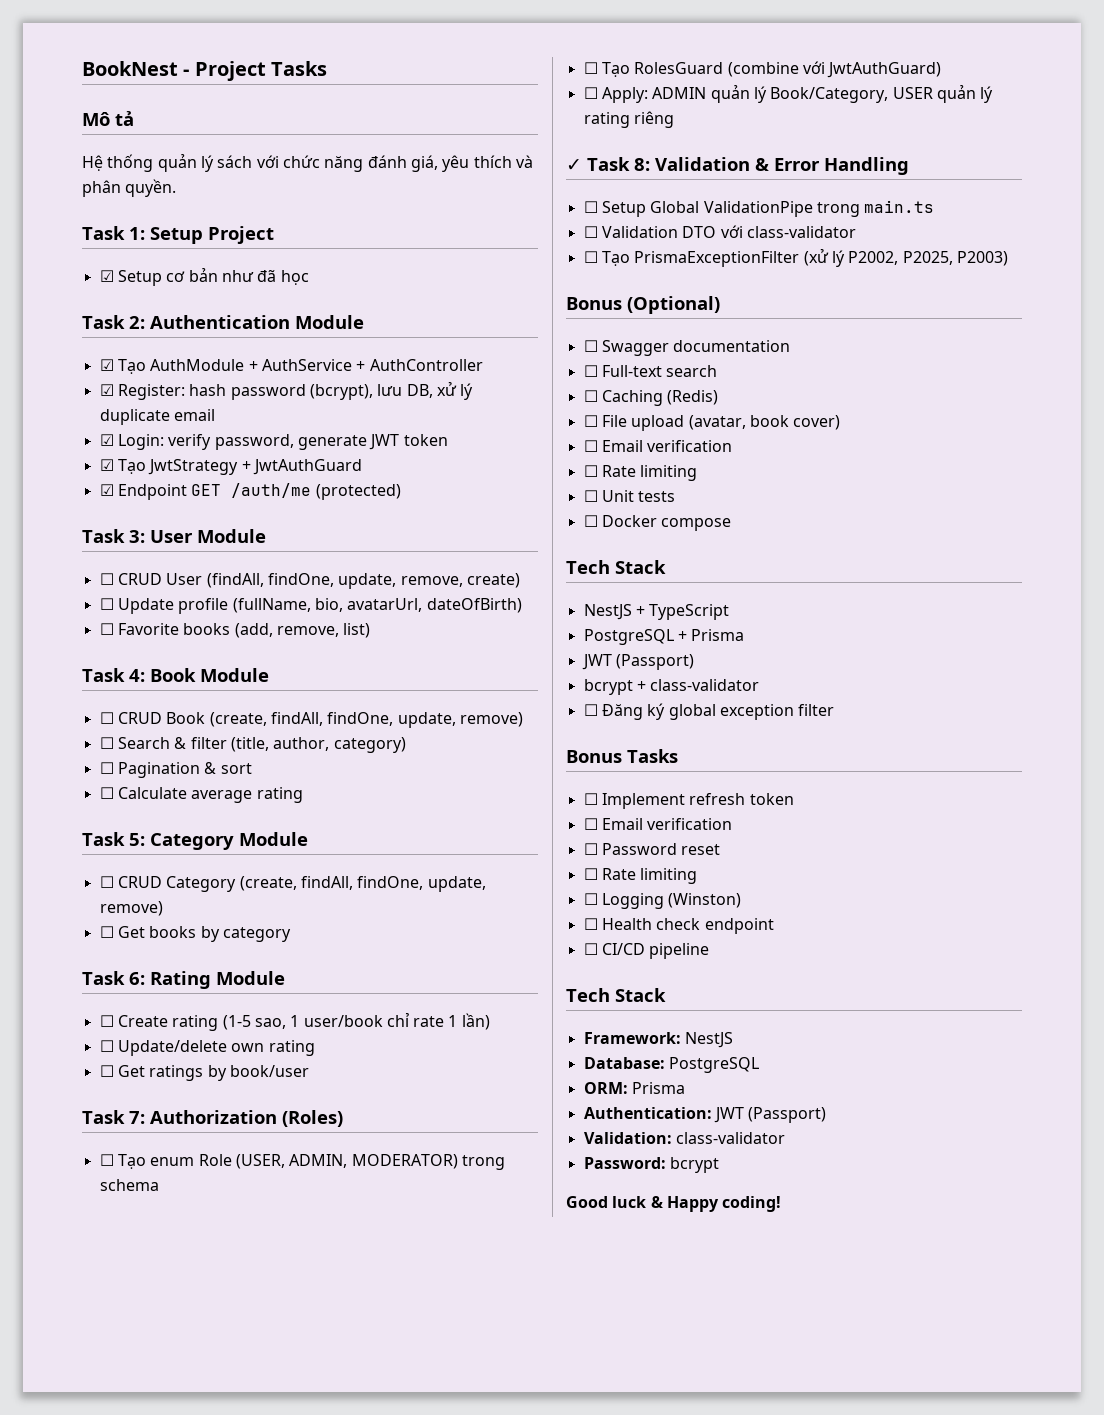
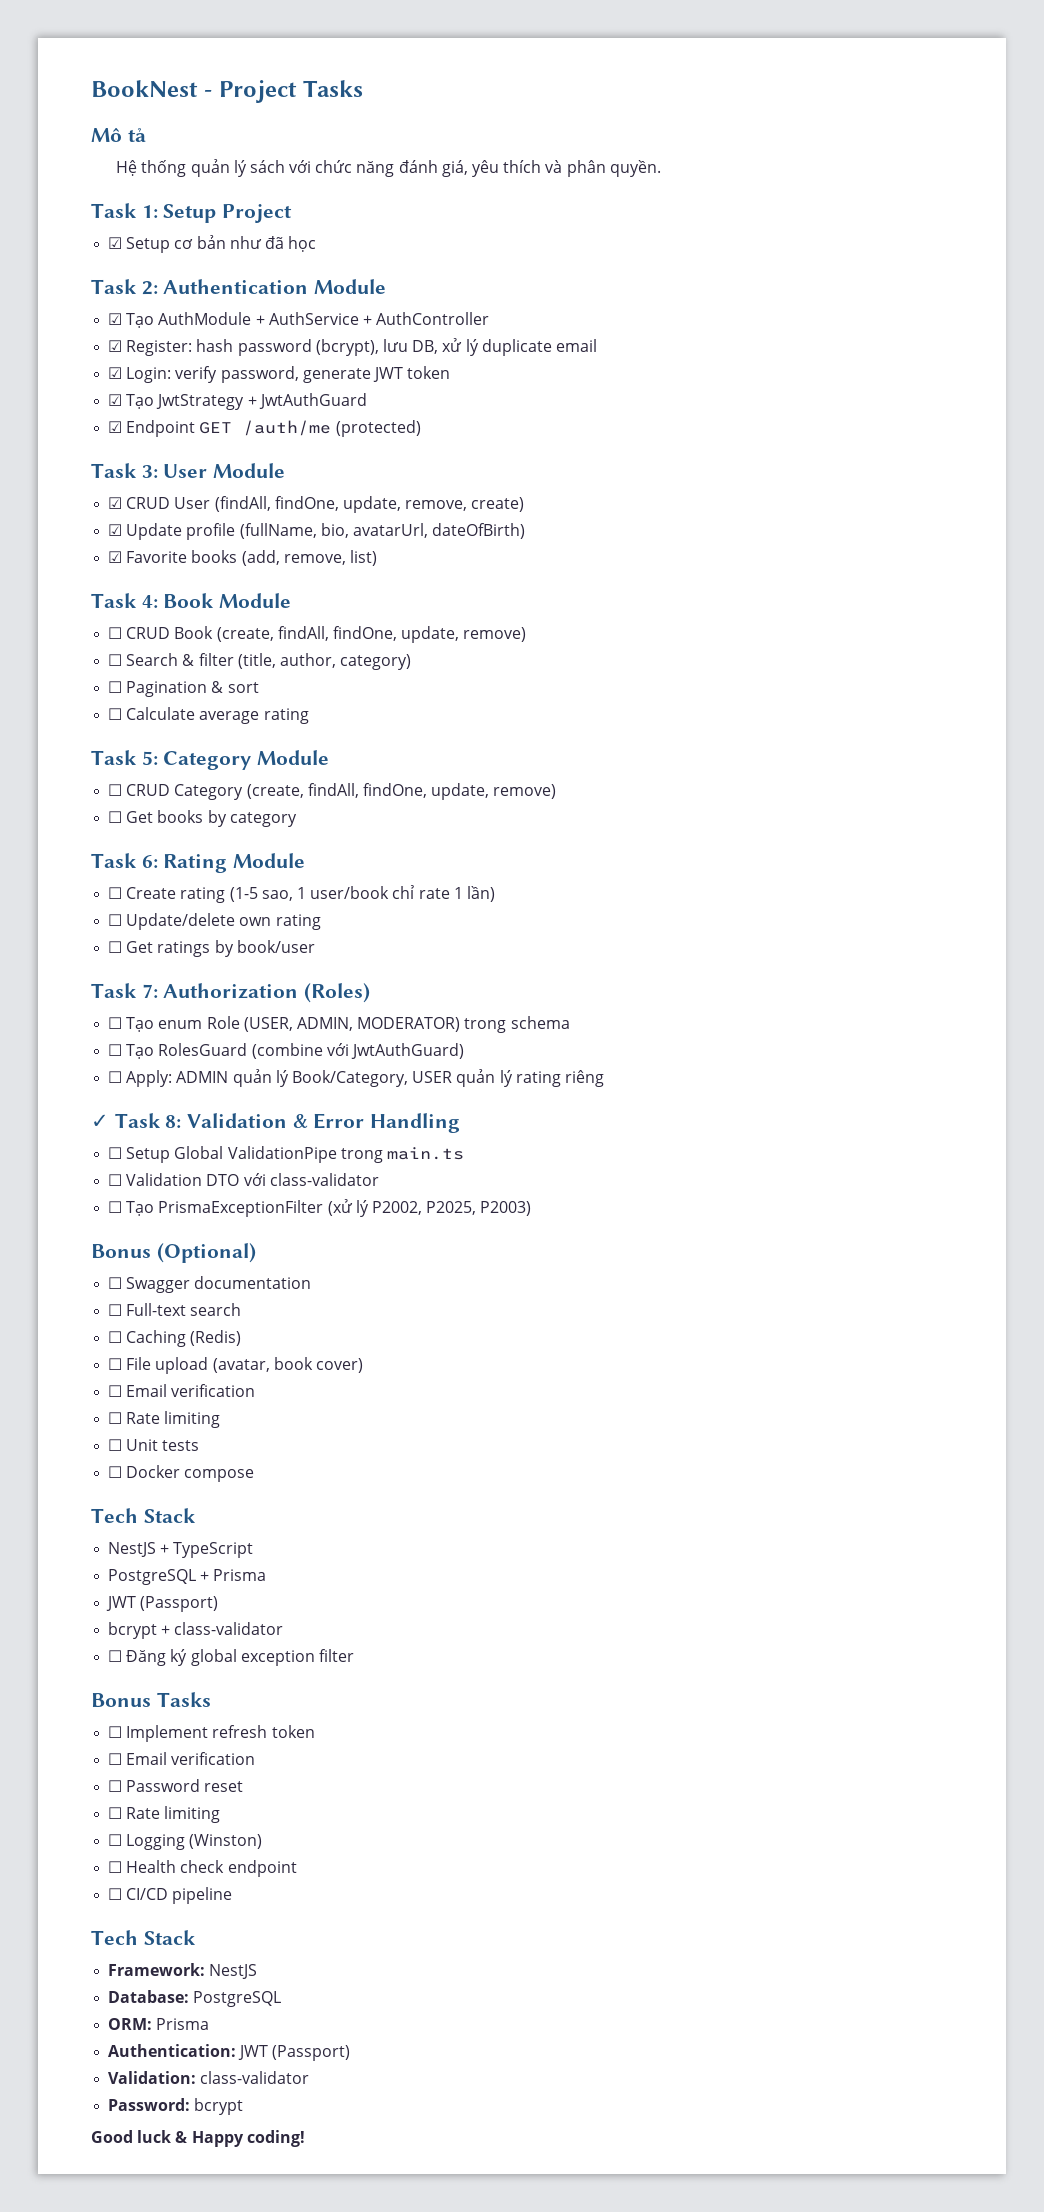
[99,573,114,585] ☐ -> [108,497,123,509] ☑
[99,598,114,610] ☐ -> [108,524,123,536] ☑
[99,623,114,635] ☐ -> [108,551,123,563] ☑

